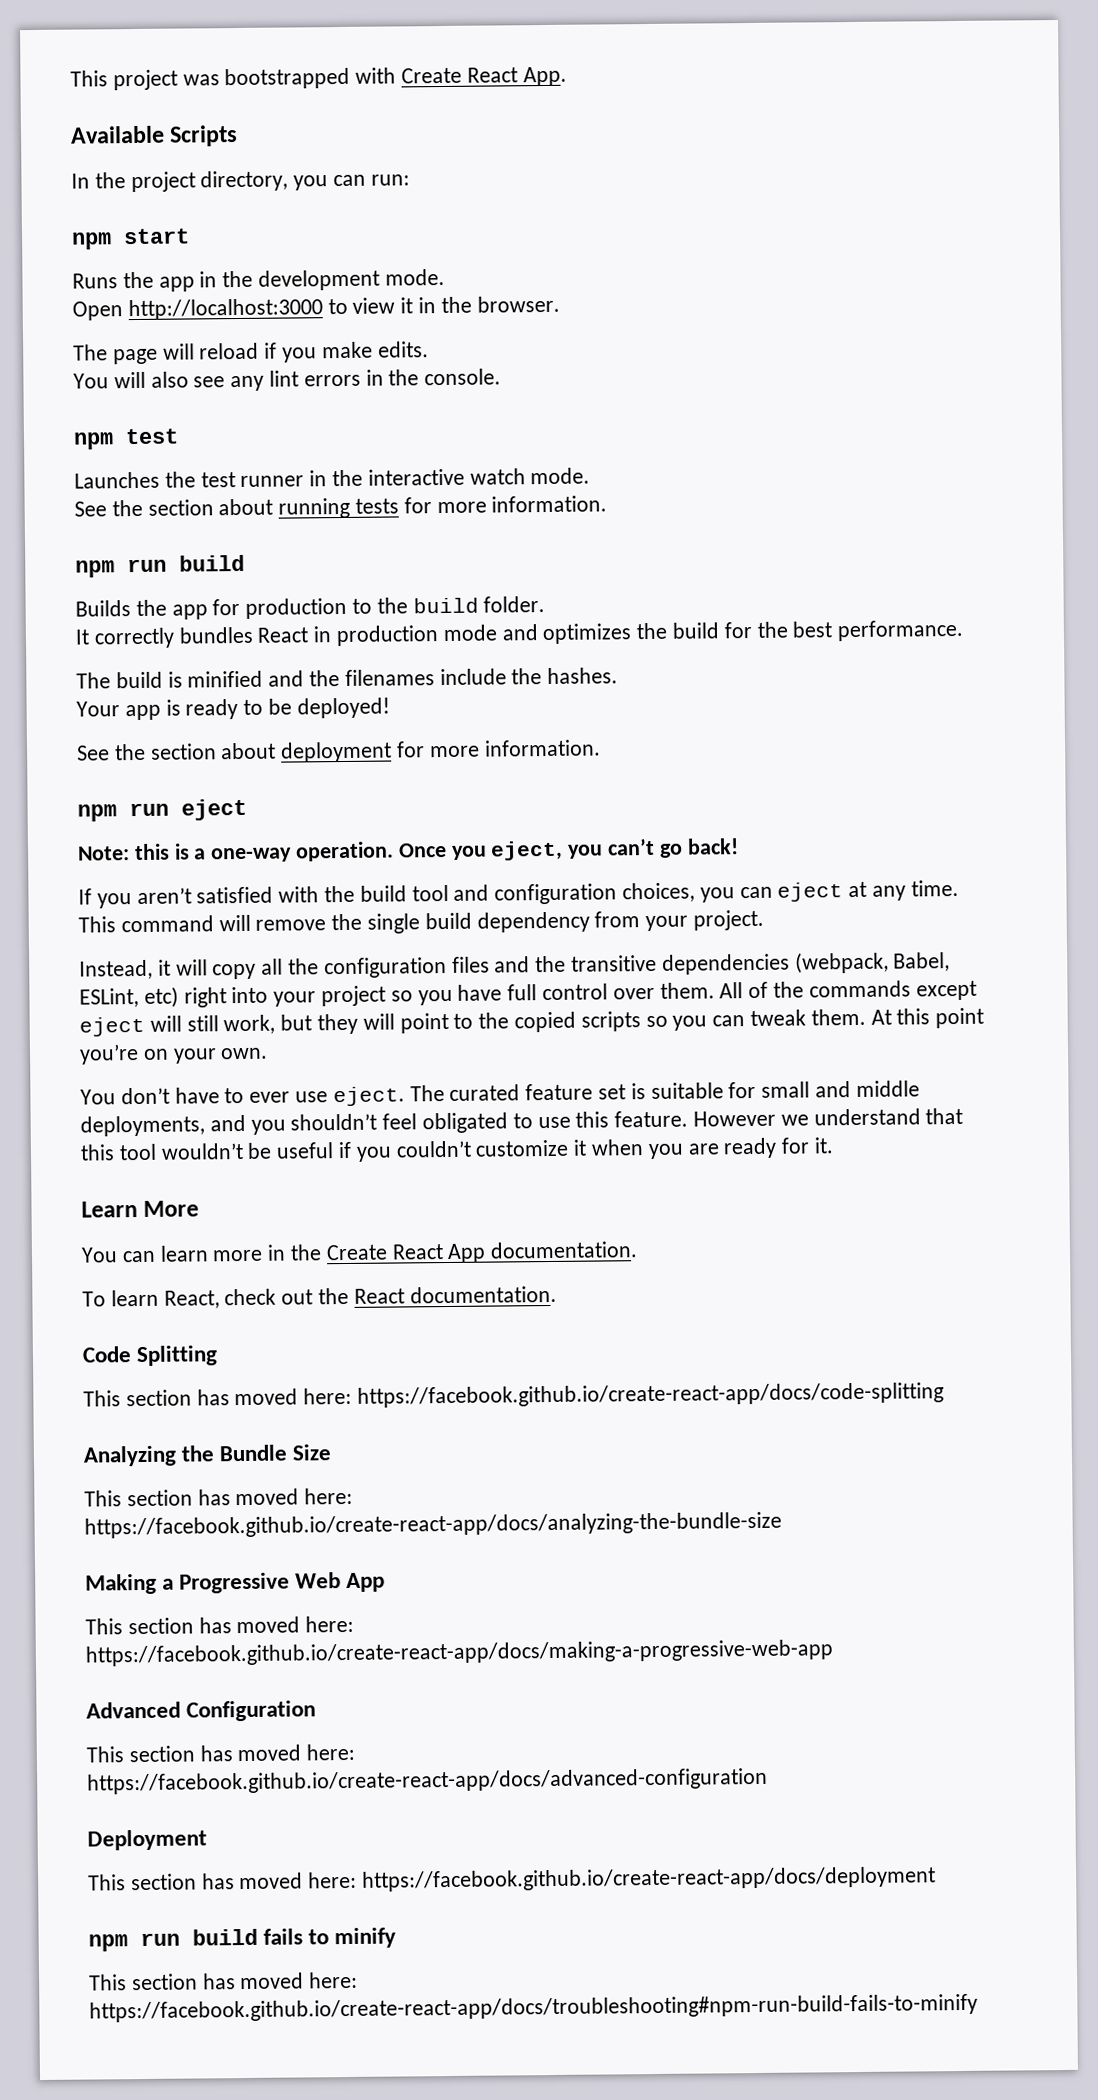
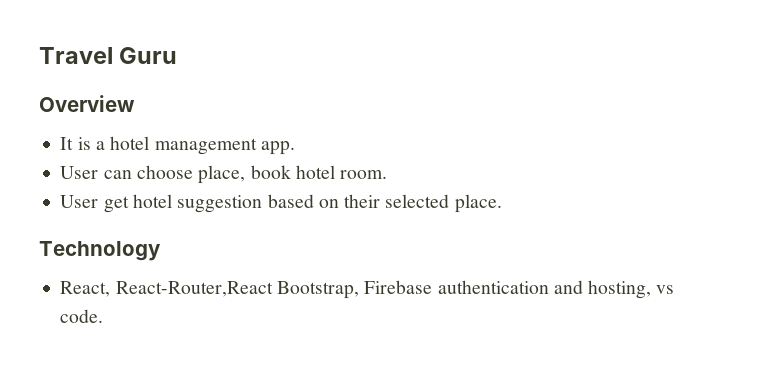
[70,66,567,91] [70,124,239,147] [71,170,410,193] [71,228,190,250] [72,268,445,292] [72,295,560,321] [73,341,429,365] [73,368,502,392] [73,428,179,450] [74,467,591,489] [74,495,608,519] [75,554,245,578] [75,596,546,620] [75,619,965,649] [76,667,619,689] [76,697,390,721] [77,739,601,763] [77,798,247,822] [77,838,739,863] [78,879,959,909] [78,909,765,934] [79,951,951,980] [79,980,977,1008] [79,1007,985,1037] [79,1044,269,1065] [80,1080,920,1107] [80,1107,964,1137] [80,1137,835,1162] [81,1200,200,1218] [81,1241,639,1263] [82,1285,557,1309] [82,1345,219,1367] [83,1382,945,1408] [83,1444,332,1467] [84,1487,354,1507] [84,1511,782,1539] [85,1572,386,1595] [85,1615,355,1635] [85,1639,833,1667] [86,1700,317,1722] [86,1743,356,1763] [87,1767,768,1795] [87,1829,207,1851] [88,1866,937,1892] [88,1927,397,1952] [89,1971,359,1991] [89,1993,978,2023] This project was bootstrapped with Create React App. // Available Scripts // In the project directory, you can run: // npm start // Runs the app in the development mode. // Open http://localhost:3000 to view it in the browser. // The page will reload if you make edits. // You will also see any lint errors in the console. // npm test // Launches the test runner in the interactive watch mode. // See the section about running tests for more information. // npm run build // Builds the app for production to the build folder. // It correctly bundles React in production mode and optimizes the build for the best performance. // The build is minified and the filenames include the hashes. // Your app is ready to be deployed! // See the section about deployment for more information. // npm run eject // Note: this is a one-way operation. Once you eject, you can’t go back! // If you aren’t satisfied with the build tool and configuration choices, you can eject at any time. This command will remove the single build dependency from your project. // Instead, it will copy all the configuration files and the transitive dependencies (webpack, Babel, ESLint, etc) right into your project so you have full control over them. All of the commands except eject will still work, but they will point to the copied scripts so you can tweak them. At this point you’re on your own. // You don’t have to ever use eject. The curated feature set is suitable for small and middle deployments, and you shouldn’t feel obligated to use this feature. However we understand that this tool wouldn’t be useful if you couldn’t customize it when you are ready for it. // Learn More // You can learn more in the Create React App documentation. // To learn React, check out the React documentation. // Code Splitting // This section has moved here: https://facebook.github.io/create-react-app/docs/code-splitting // Analyzing the Bundle Size // This section has moved here: https://facebook.github.io/create-react-app/docs/analyzing-the-bundle-size // Making a Progressive Web App // This section has moved here: https://facebook.github.io/create-react-app/docs/making-a-progressive-web-app // Advanced Configuration // This section has moved here: https://facebook.github.io/create-react-app/docs/advanced-configuration // Deployment // This section has moved here: https://facebook.github.io/create-react-app/docs/deployment // npm run build fails to minify // This section has moved here: https://facebook.github.io/create-react-app/docs/troubleshooting#npm-run-build-fails-to-minify -> [39,47,178,64] [39,95,135,112] [60,136,295,155] [60,165,388,184] [60,194,502,213] [39,241,161,261] [60,280,675,299] [60,309,104,323] Travel Guru // Overview // It is a hotel management app. // User can choose place, book hotel room. // User get hotel suggestion based on their selected place. // Technology // React, React-Router,React Bootstrap, Firebase authentication and hosting, vs code.

